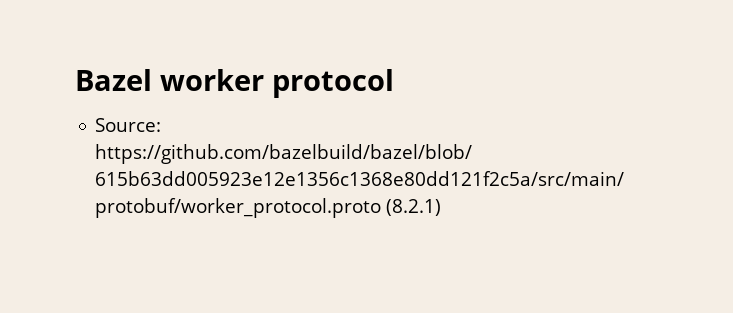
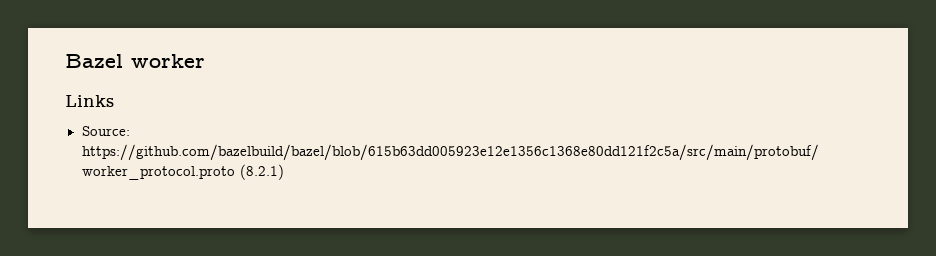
[271,69,394,98] protocol -> [65,95,114,107] // Links

